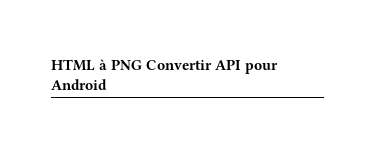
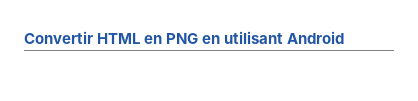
[51,59,279,74] HTML à PNG Convertir API pour -> [24,31,284,44] Convertir HTML en PNG en utilisant

